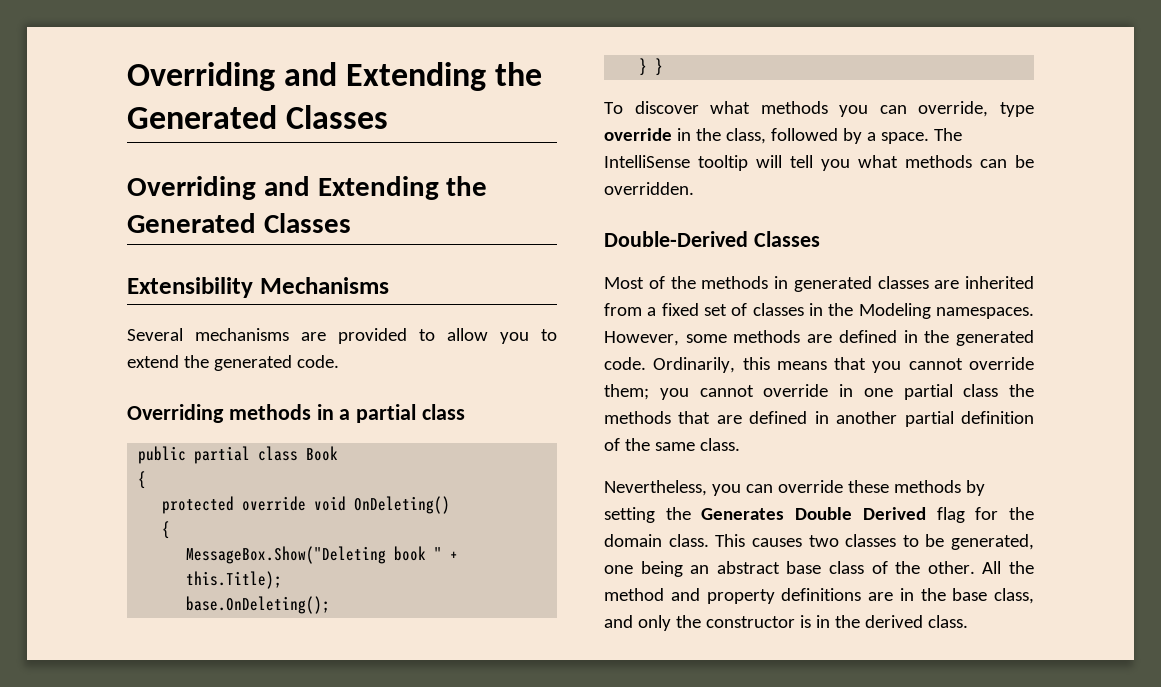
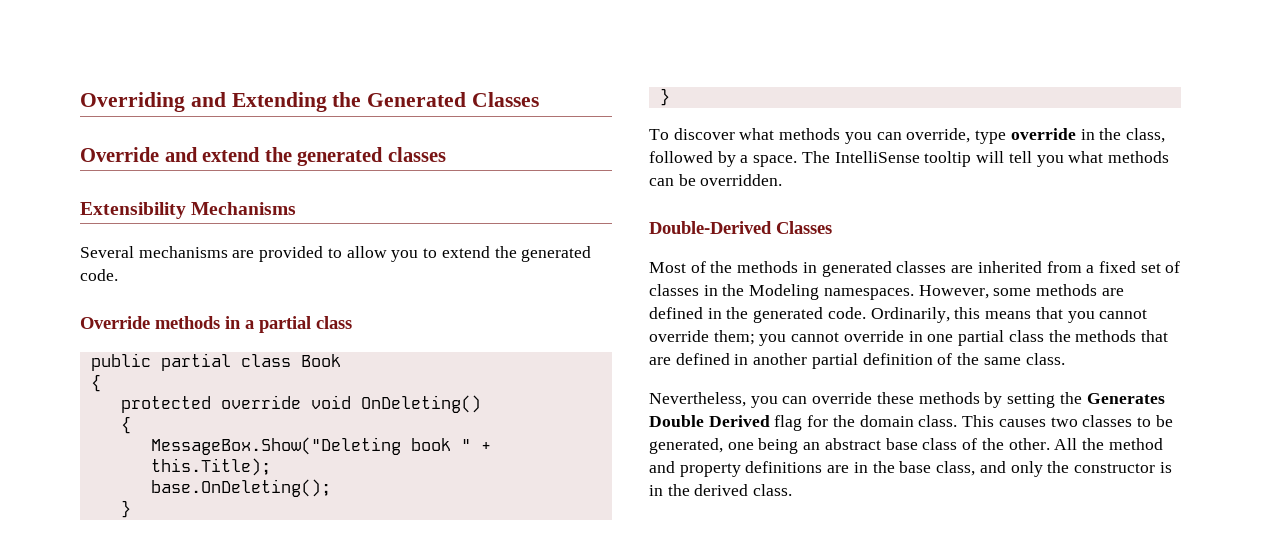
[127,62,543,91] [127,105,389,129] [127,176,488,200] [127,213,351,233] Overriding and Extending the Generated Classes // Overriding and Extending the Generated Classes -> [80,92,540,112] [80,147,446,166] Overriding and Extending the Generated Classes // Override and extend the generated classes
[127,404,224,423] Overriding -> [80,316,150,329] Override
(648, 67) none -> (131, 509) //

